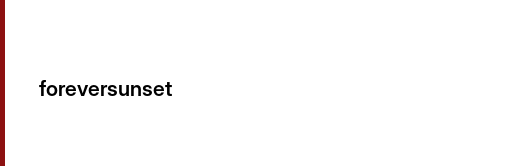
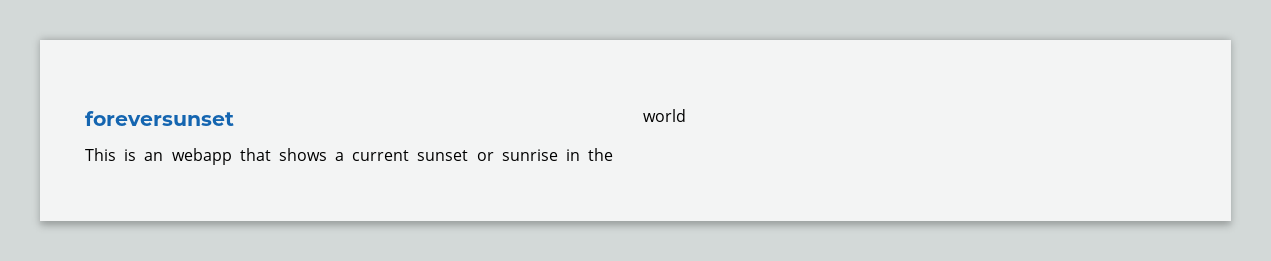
(172, 88) none -> [85,148,614,165] [643,109,686,122] // This is an webapp that shows a current sunset or sunrise in the world

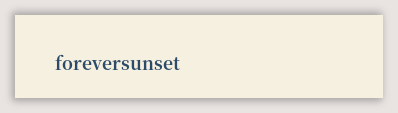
[85,148,614,165] [643,109,686,122] // This is an webapp that shows a current sunset or sunrise in the world -> (180, 62) none

